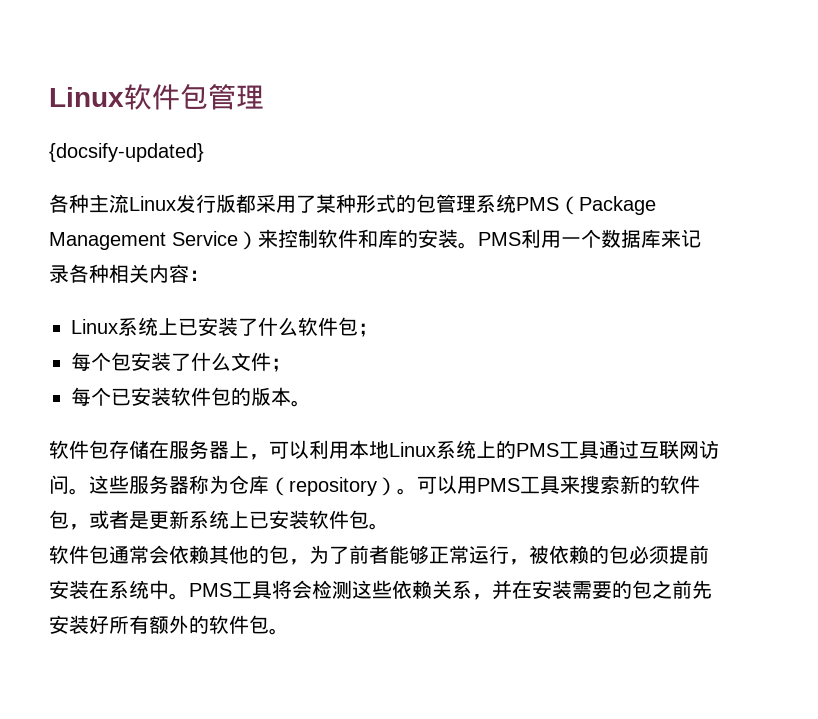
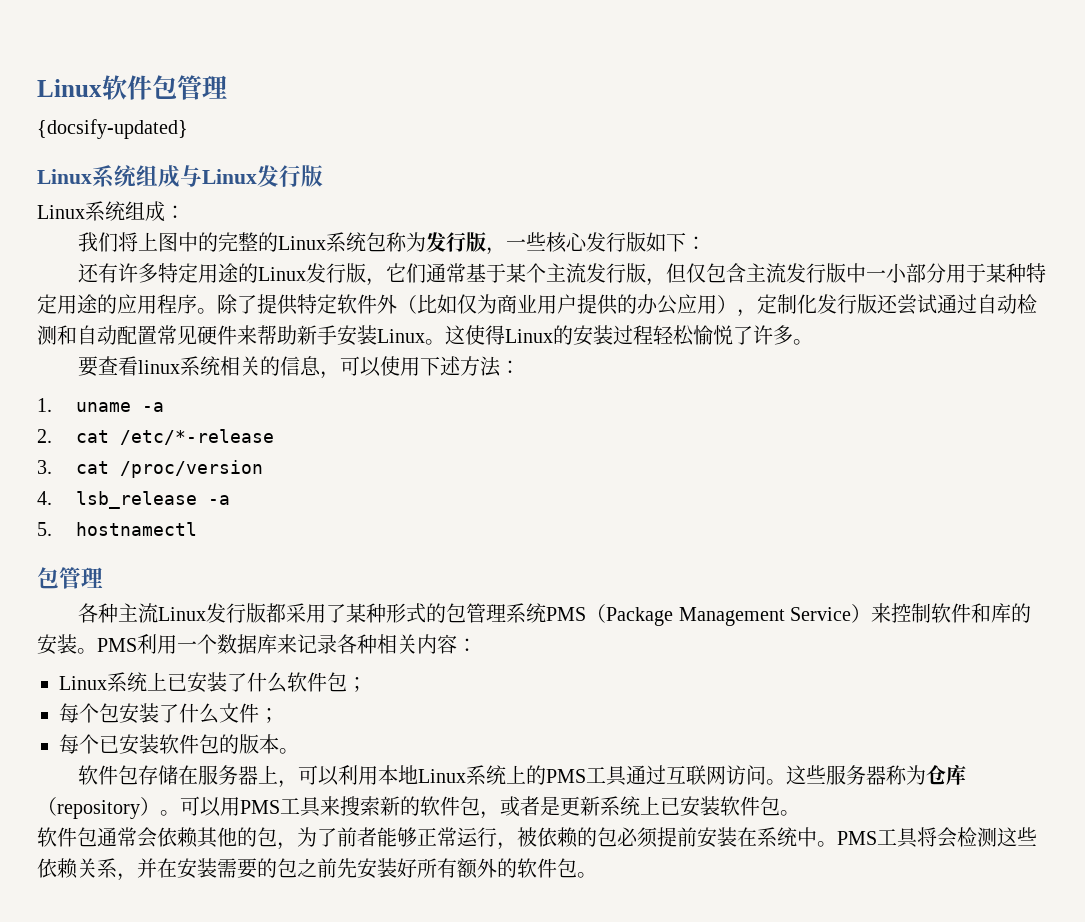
(204, 152) none -> [37,165,323,188] [37,201,185,222] [78,232,707,255] [78,263,1047,286] [37,294,1037,317] [37,325,813,346] [78,356,521,379] [37,398,164,412] [37,429,274,445] [37,460,263,478] [37,491,230,509] [37,522,197,536] [37,567,103,589] // Linux系统组成与Linux发行版 // Linux系统组成： // 我们将上图中的完整的Linux系统包称为发行版，一些核心发行版如下： // 还有许多特定用途的Linux发行版，它们通常基于某个主流发行版，但仅包含主流发行版中一小部分用于某种特定用途的应用程序。除了提供特定软件外（比如仅为商业用户提供的办公应用），定制化发行版还尝试通过自动检测和自动配置常见硬件来帮助新手安装Linux。这使得Linux的安装过程轻松愉悦了许多。 // 要查看linux系统相关的信息，可以使用下述方法： // 1. uname -a // 2. cat /etc/*-release // 3. cat /proc/version // 4. lsb_release -a // 5. hostnamectl // 包管理

